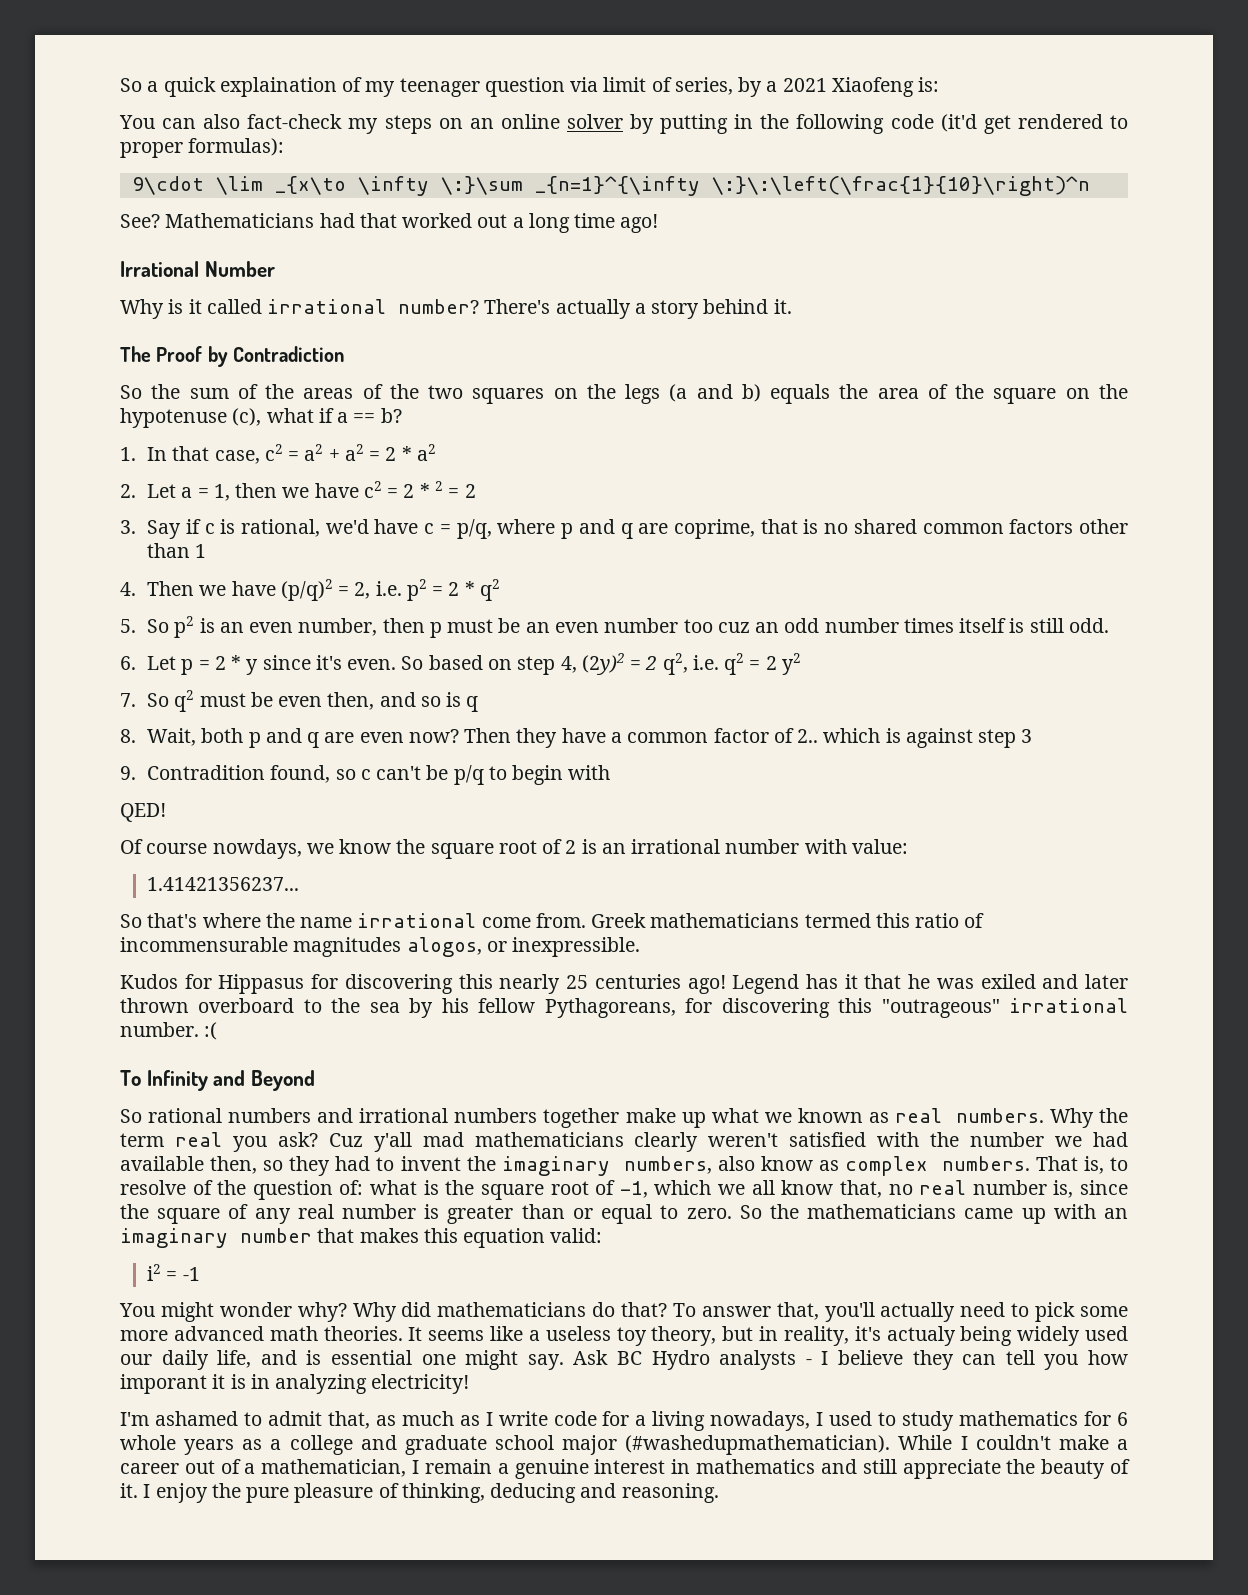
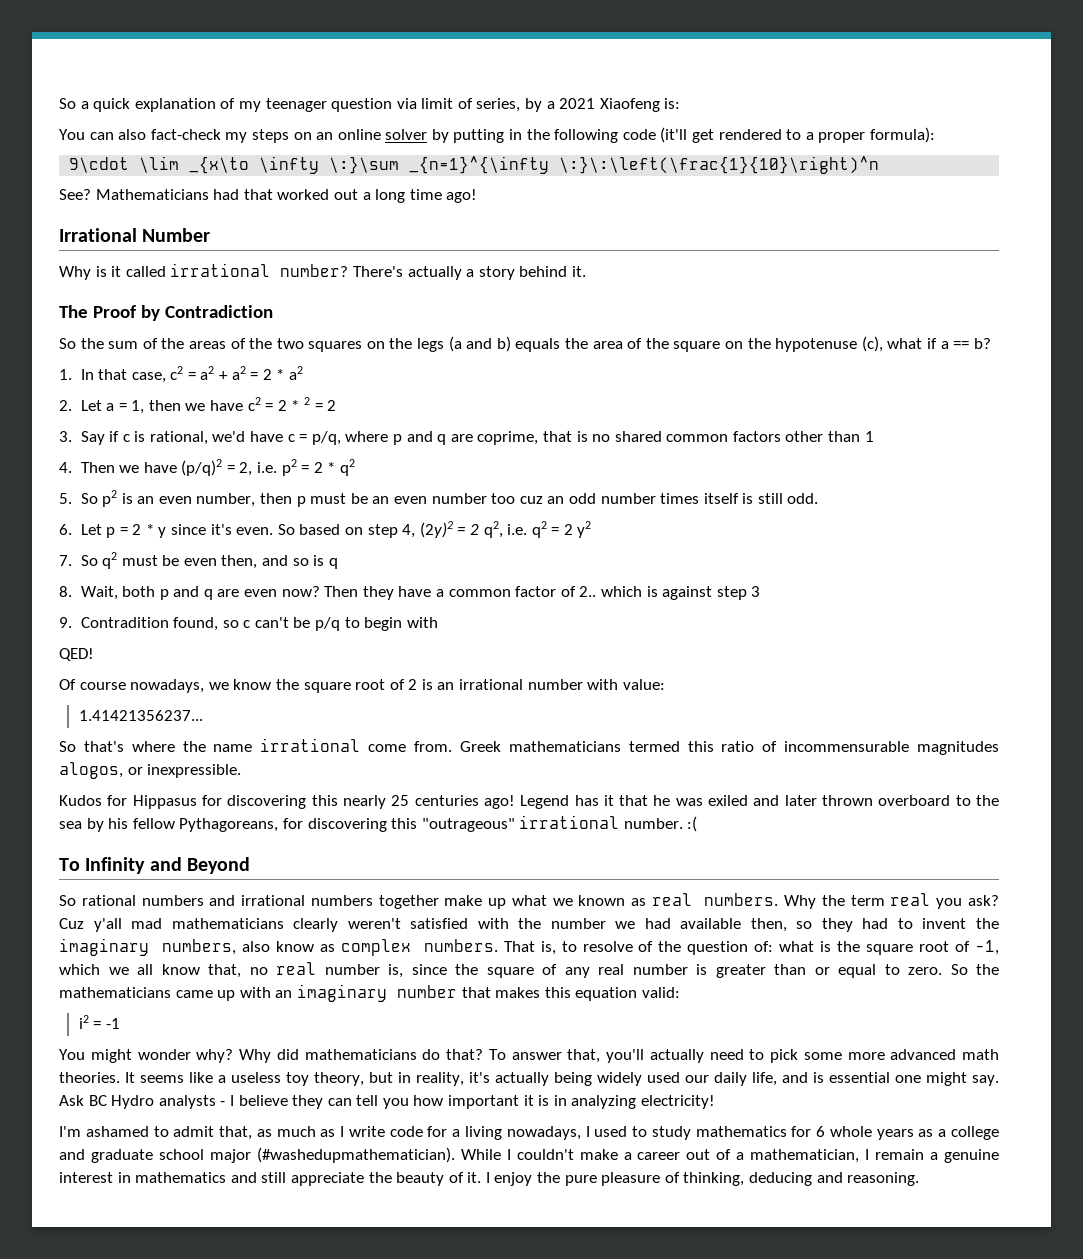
[219,77,337,97] explaination -> [134,98,216,112] explanation
[940,114,977,132] (it'd -> [660,127,688,143] (it'll
[120,138,285,158] proper formulas): -> [805,127,935,143] a proper formula):
[212,839,302,859] nowdays, -> [130,679,205,693] nowadays,
[886,1326,956,1346] actualy -> [495,1072,549,1086] actually
[120,1374,207,1394] imporant -> [448,1095,520,1109] important

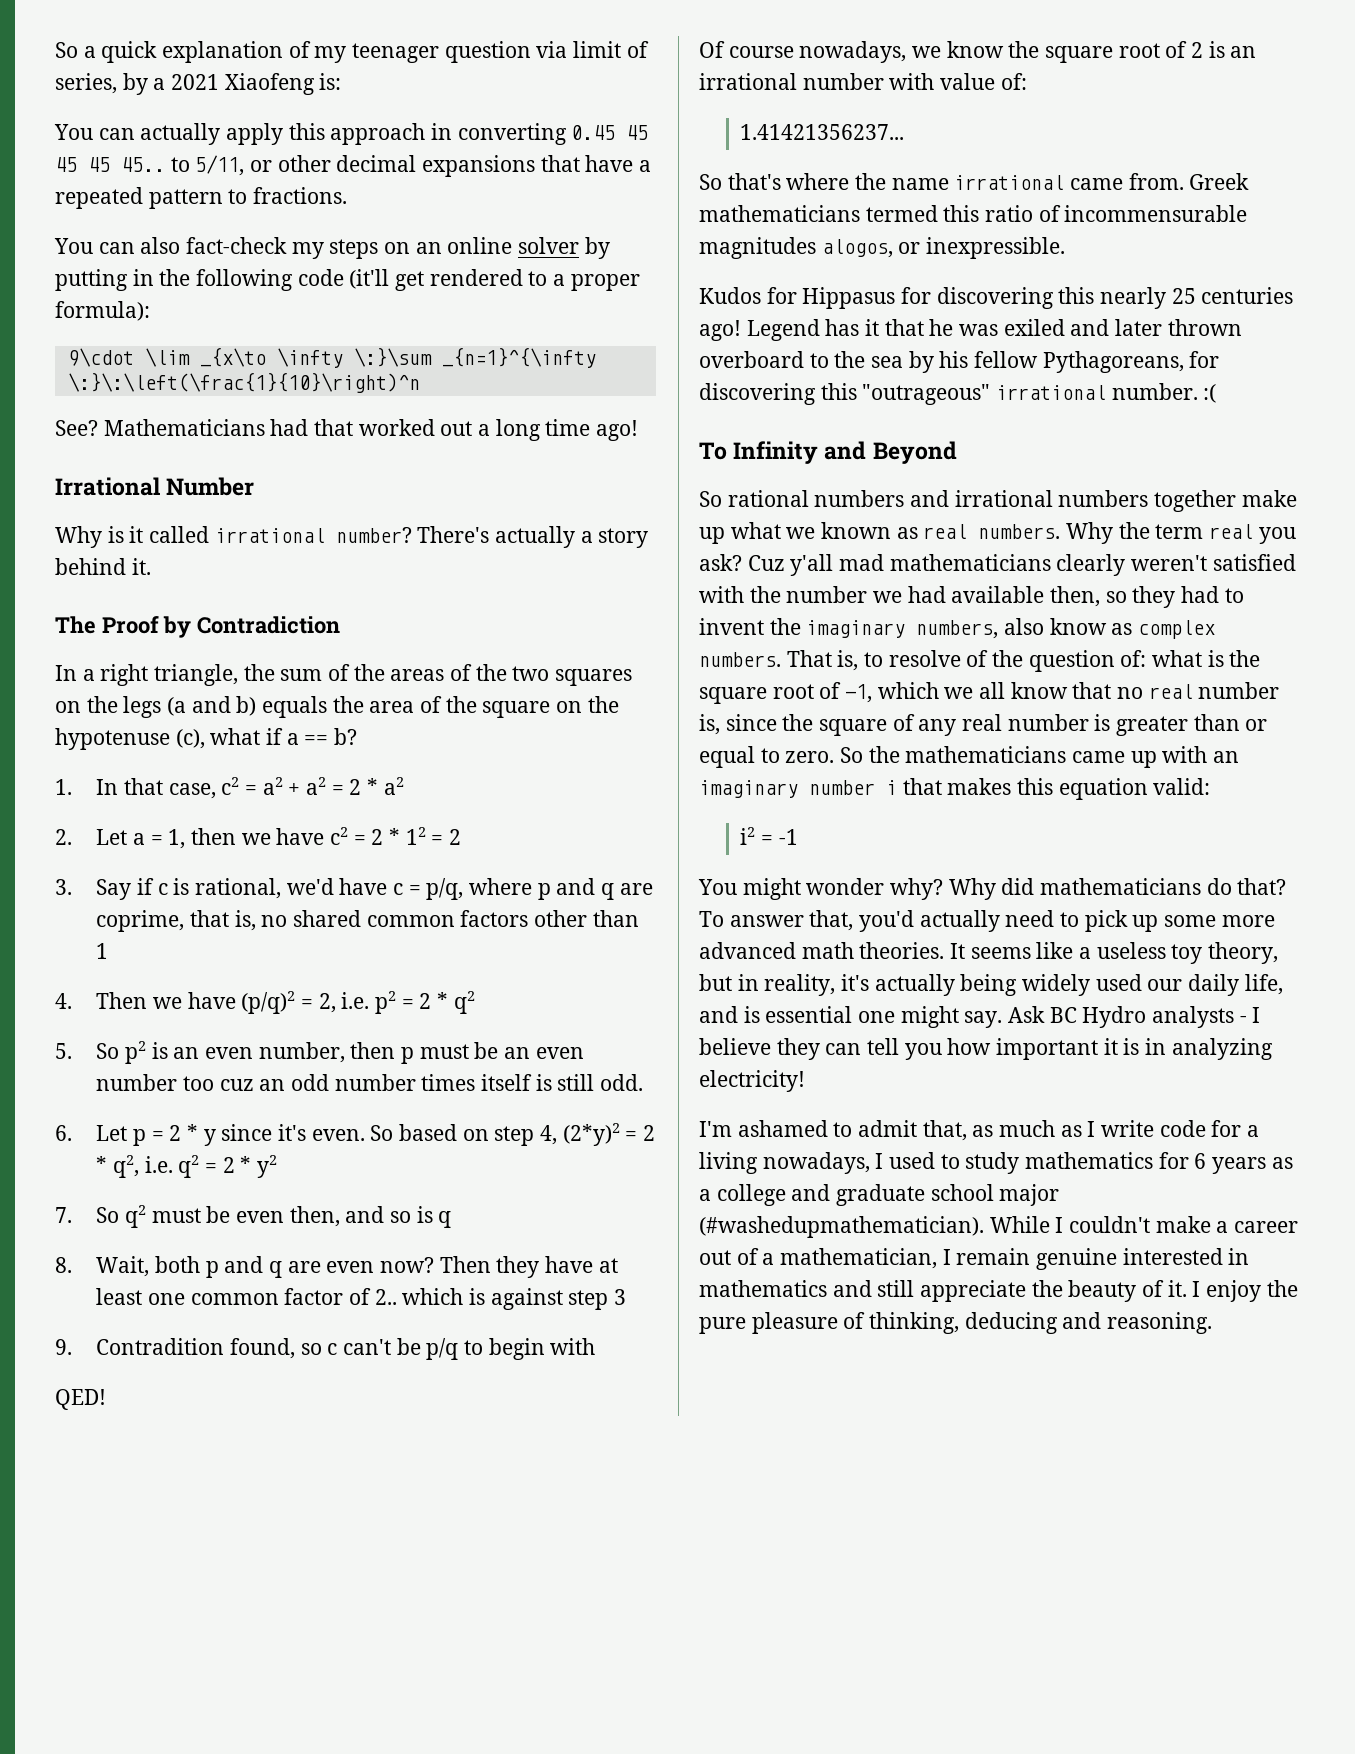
(681, 103) none -> [54,123,649,145] [55,155,652,177] [55,187,348,209] // You can actually apply this approach in converting 0.45 45 45 45 45.. to 5/11, or other decimal expansions that have a repeated pattern to fractions.
[59,338,76,349] So -> [55,664,239,686] In a right triangle,
[303,397,310,405] 2 -> [405,827,426,845] 12
[576,431,588,442] is -> [234,910,256,931] is,
[419,521,479,538] (2y)2 = 2 -> [562,1123,655,1146] [96,1156,108,1173] (2*y)2 = 2 *
(573, 529) none -> [240,1156,252,1173] *
[435,589,444,597] a -> [598,1258,618,1273] [96,1288,185,1305] at least one
[622,679,665,690] value: -> [940,73,1027,90] value of:
[368,744,407,752] come -> [1070,178,1124,190] came
[208,964,241,978] that, -> [1072,682,1112,699] that
(457, 991) none -> [886,780,897,795] i
[606,1049,644,1063] you'll -> [859,910,915,932] you'd
(798, 1056) none -> [1132,915,1159,932] up
[829,1126,872,1137] whole -> (1207, 1161) none
[930,1149,1000,1163] [59,1172,113,1183] a genuine interest -> [1036,1248,1223,1270] genuine interested

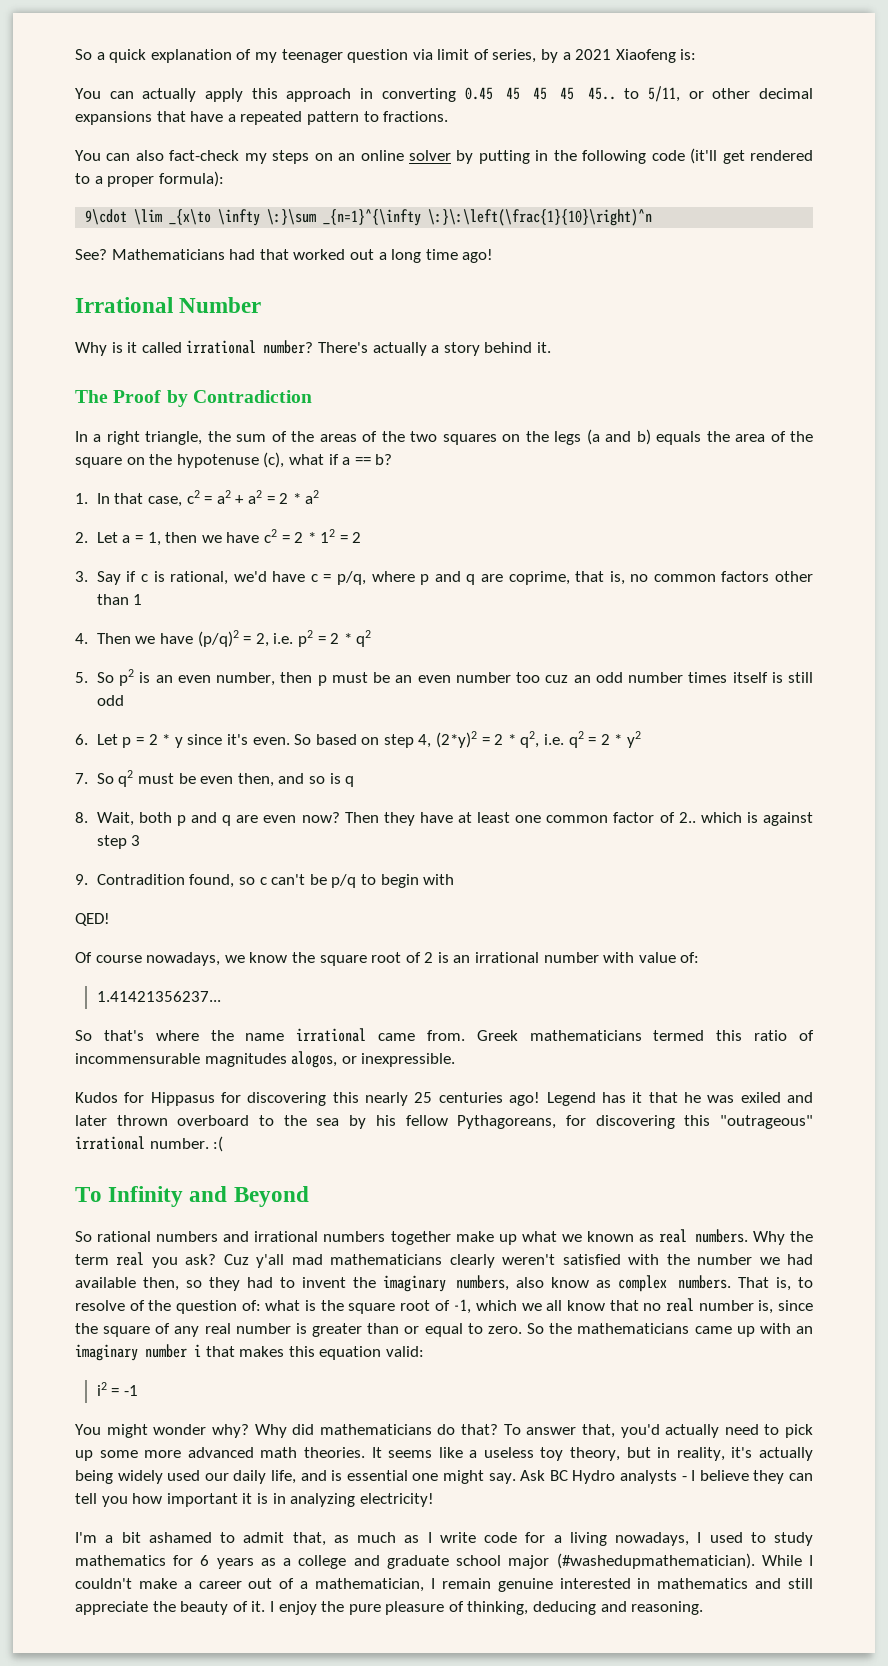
[292,910,361,927] shared -> (649, 578) none
[599,1074,643,1091] odd. -> [96,695,124,706] odd
(732, 1129) none -> [105,1532,141,1543] a bit

